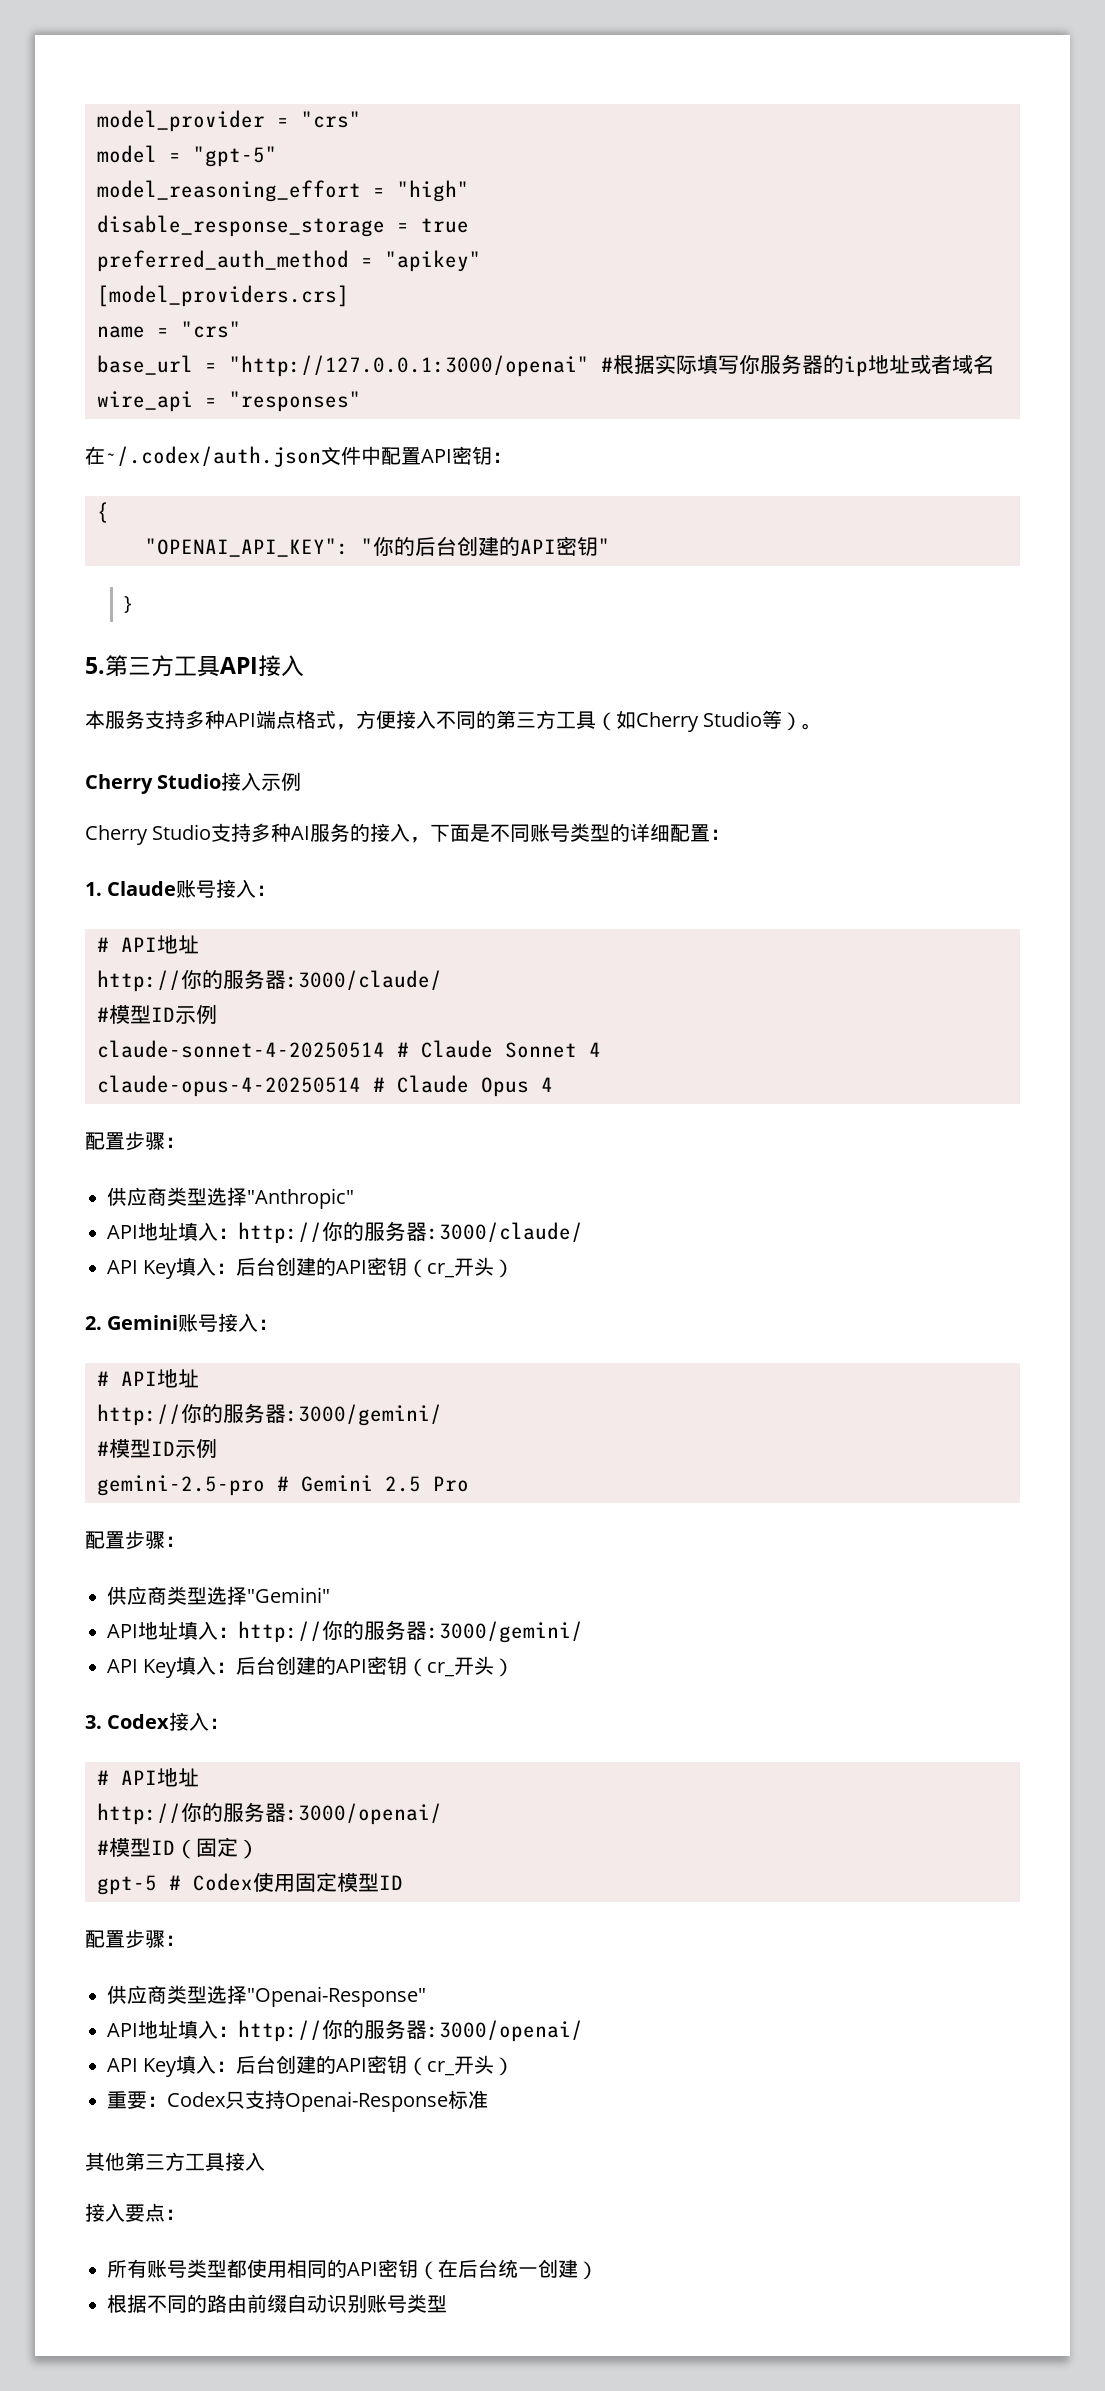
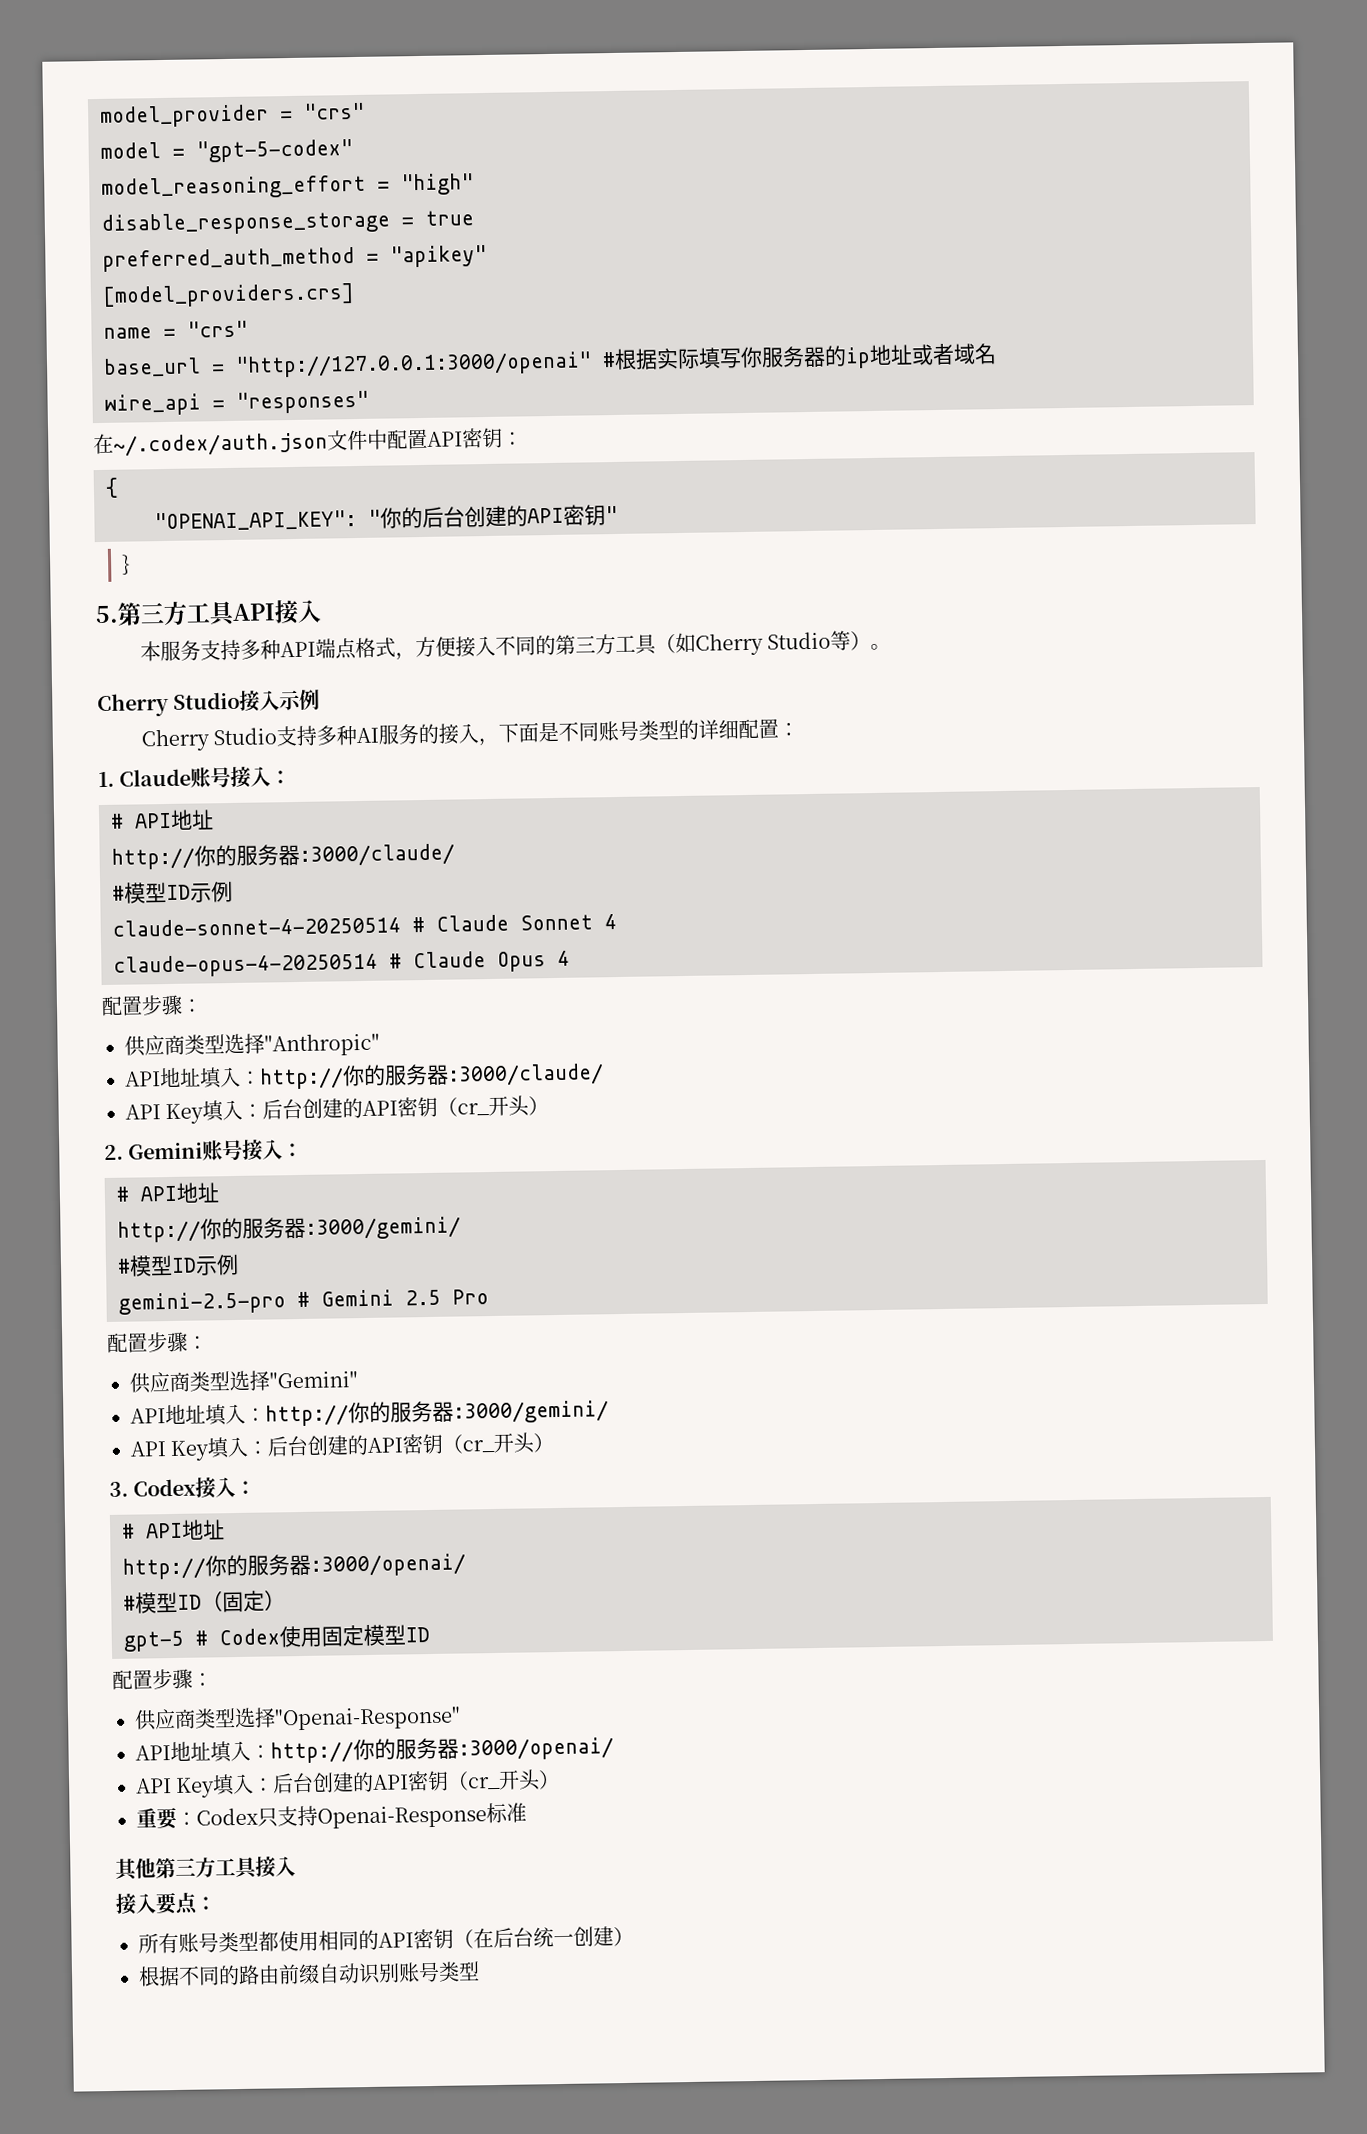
[193,146,277,167] "gpt-5" -> [196,139,353,163] "gpt-5-codex"

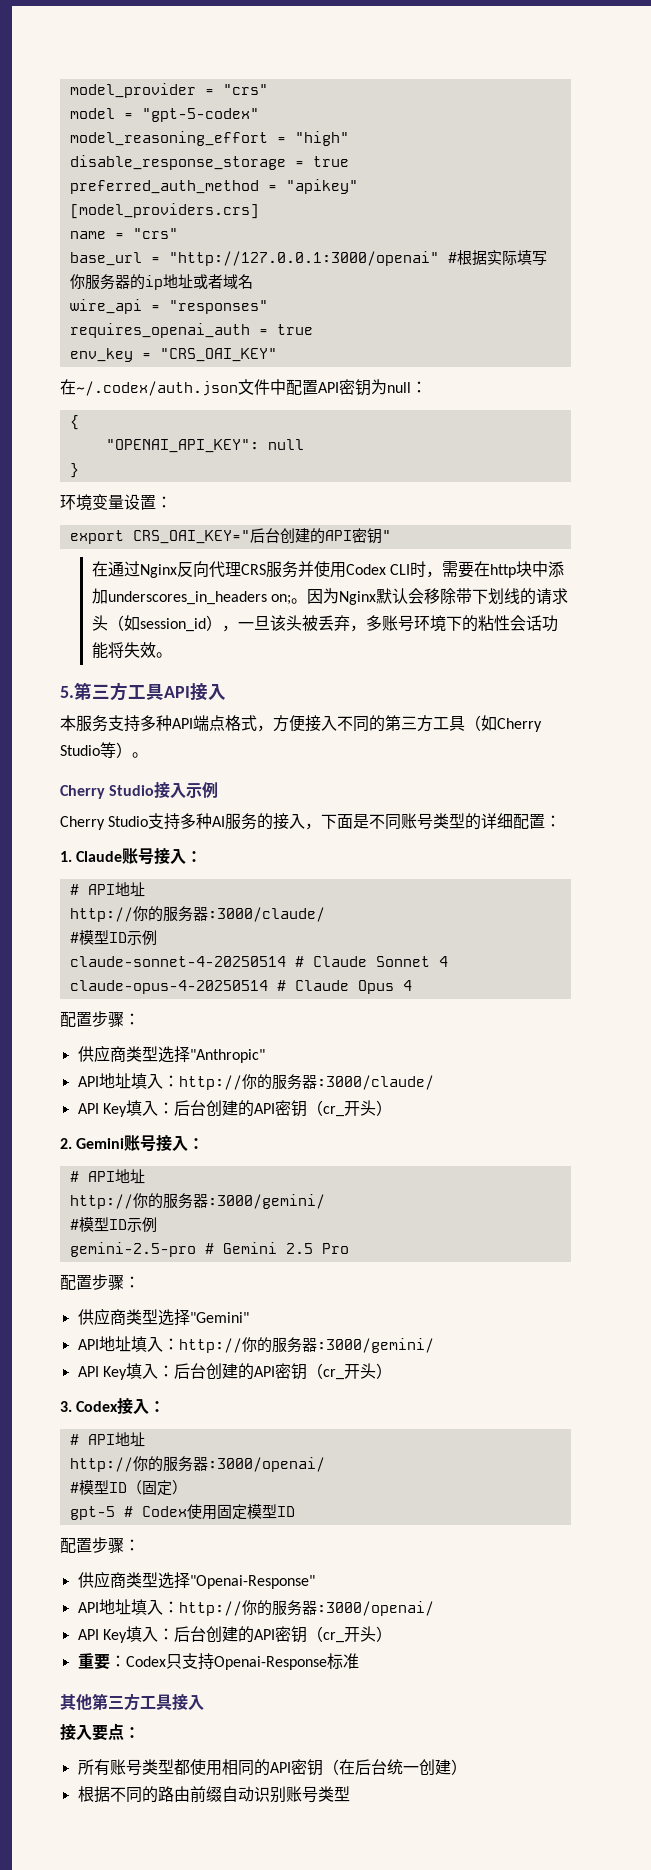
(369, 402) none -> [69,323,313,338] [69,348,277,362] // requires_openai_auth = true // env_key = "CRS_OAI_KEY"
(503, 438) none -> [371,379,411,395] 为null
[368,506,423,529] "你的 -> [267,439,304,450] [69,463,79,478] [60,494,172,511] [69,530,250,544] null // } // 环境变量设置： // export CRS_OAI_KEY="
[120,554,130,575] } -> [91,561,564,578] [91,588,568,605] [91,615,558,632] [91,642,172,659] 在通过Nginx反向代理CRS服务并使用Codex CLI时，需要在http块中添加underscores_in_headers on;。因为Nginx默认会移除带下划线的请求头（如session_id），一旦该头被丢弃，多账号环境下的粘性会话功能将失效。

